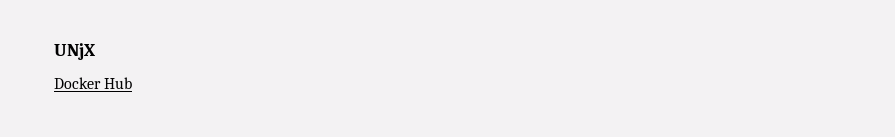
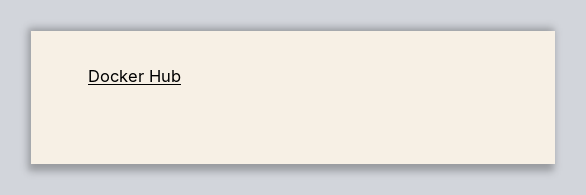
[54,43,96,60] UNjX // -> (88, 76) none

